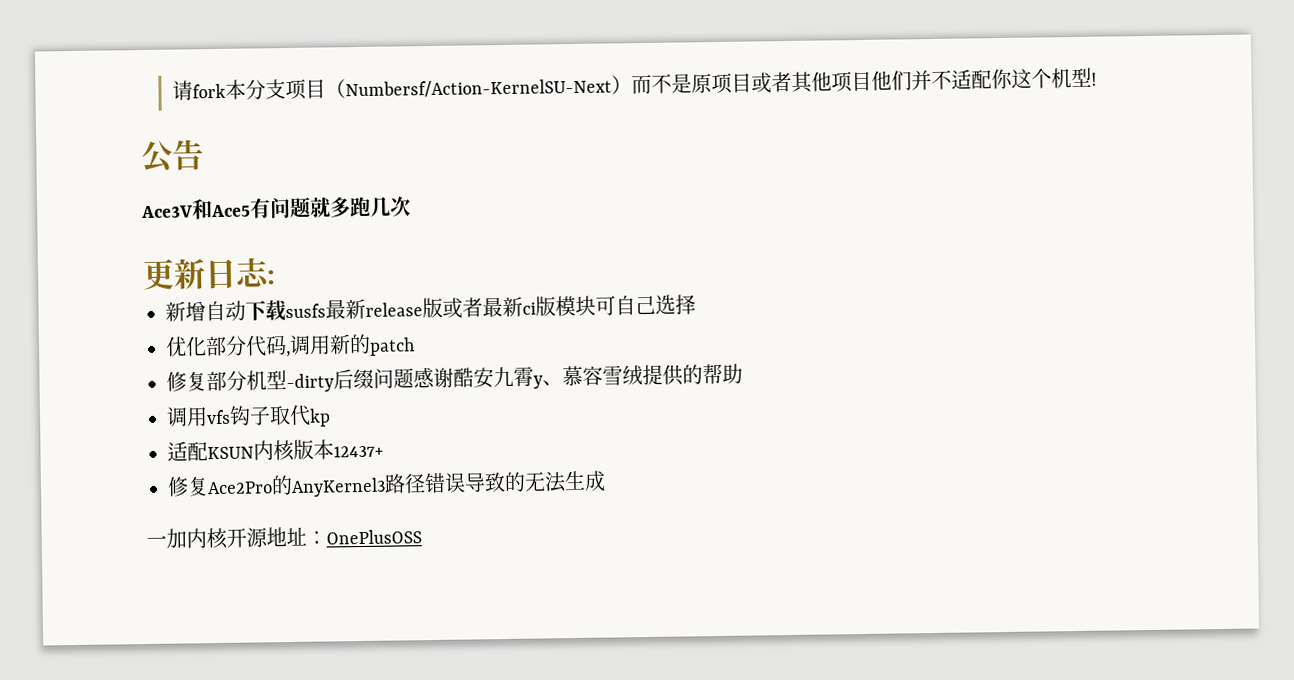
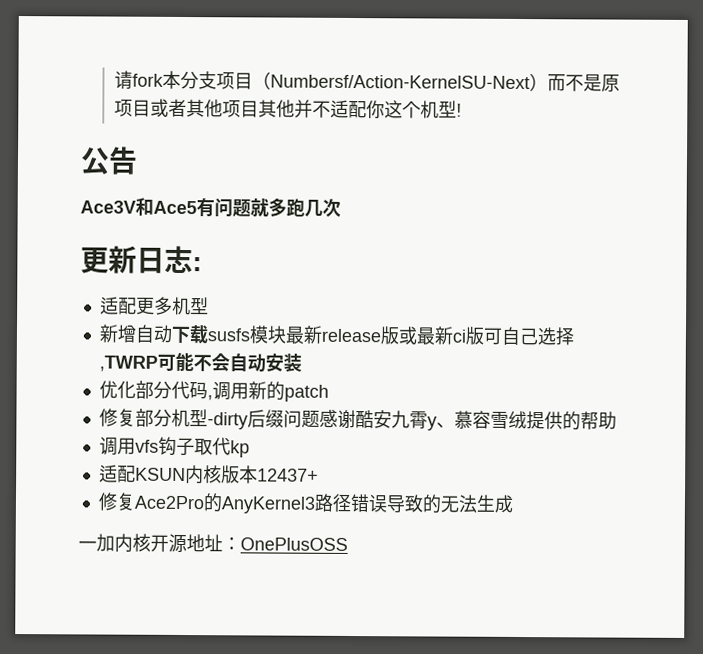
[871,70,913,91] 他们 -> [258,99,296,118] 其他
(276, 277) none -> [99,296,209,316] // 适配更多机型
(326, 311) none -> [248,325,287,344] 模块
[462,297,483,318] 者 -> (418, 335) none
[555,295,596,317] 模块 -> (485, 335) none
(696, 304) none -> [98,352,302,373] ,TWRP可能不会自动安装

